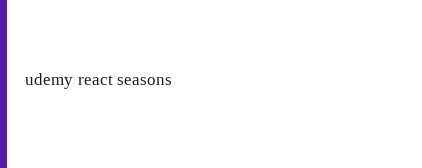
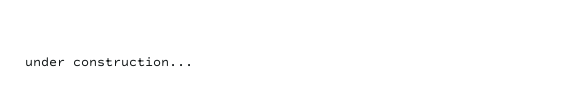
[25,73,173,89] udemy react seasons -> [25,57,193,67] under construction...

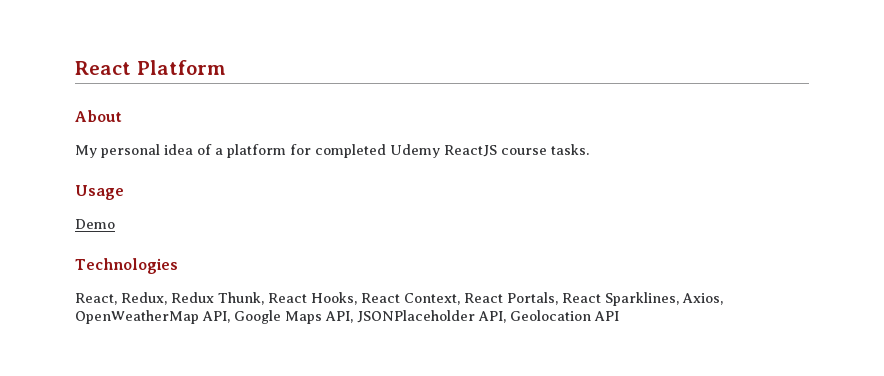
[25,57,193,67] under construction... -> [75,60,226,75] [75,110,122,122] [75,144,589,158] [75,185,124,200] [75,219,115,229] [75,258,178,274] [75,292,723,306] [75,310,619,324] React Platform // About // My personal idea of a platform for completed Udemy ReactJS course tasks. // Usage // Demo // Technologies // React, Redux, Redux Thunk, React Hooks, React Context, React Portals, React Sparklines, Axios, OpenWeatherMap API, Google Maps API, JSONPlaceholder API, Geolocation API

